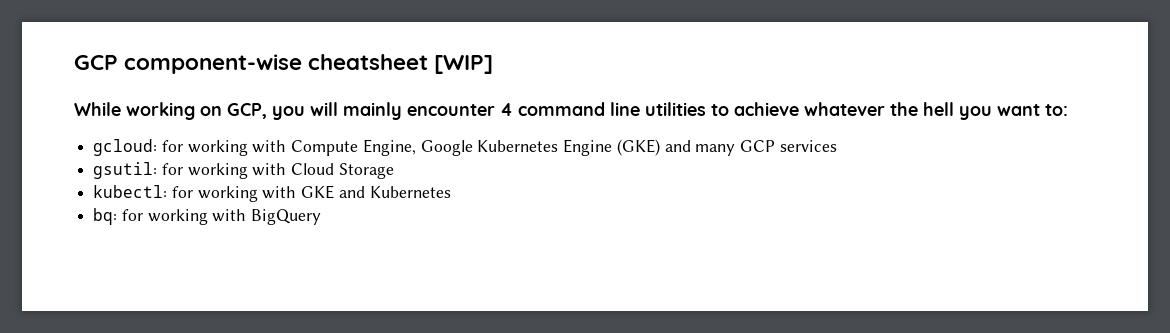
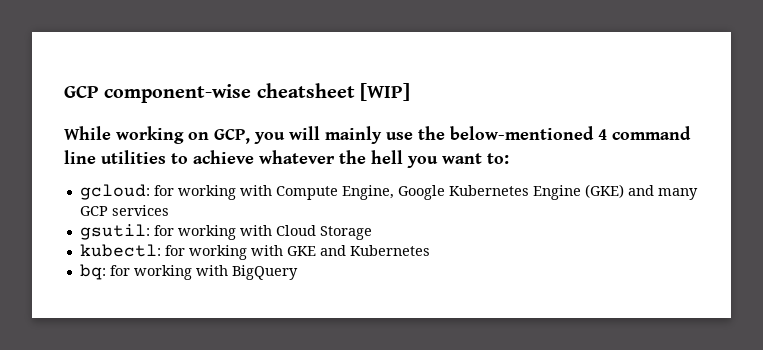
[407,104,495,116] encounter -> [386,126,594,140] use the below-mentioned

